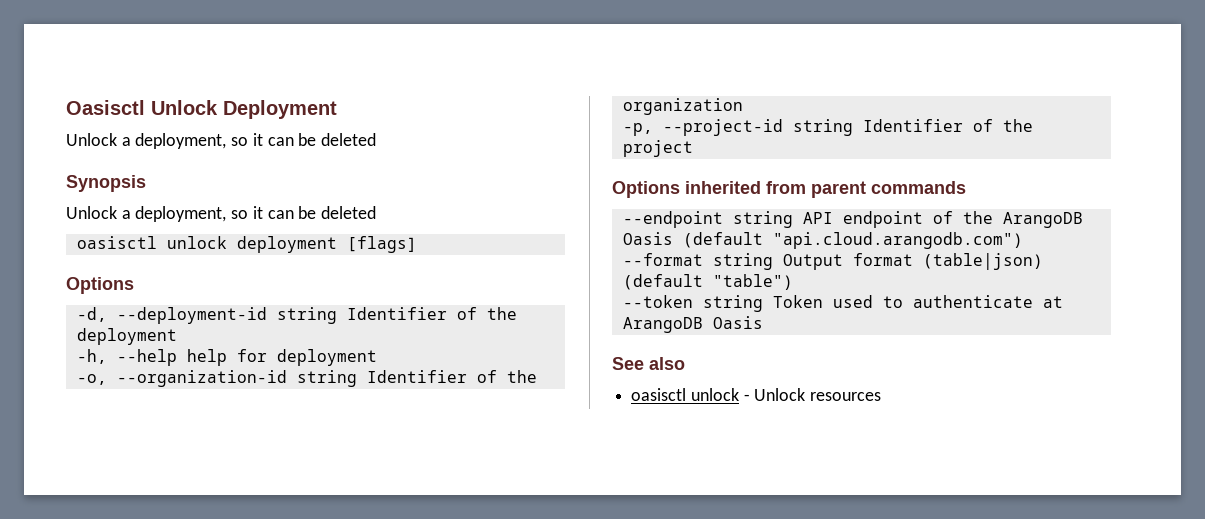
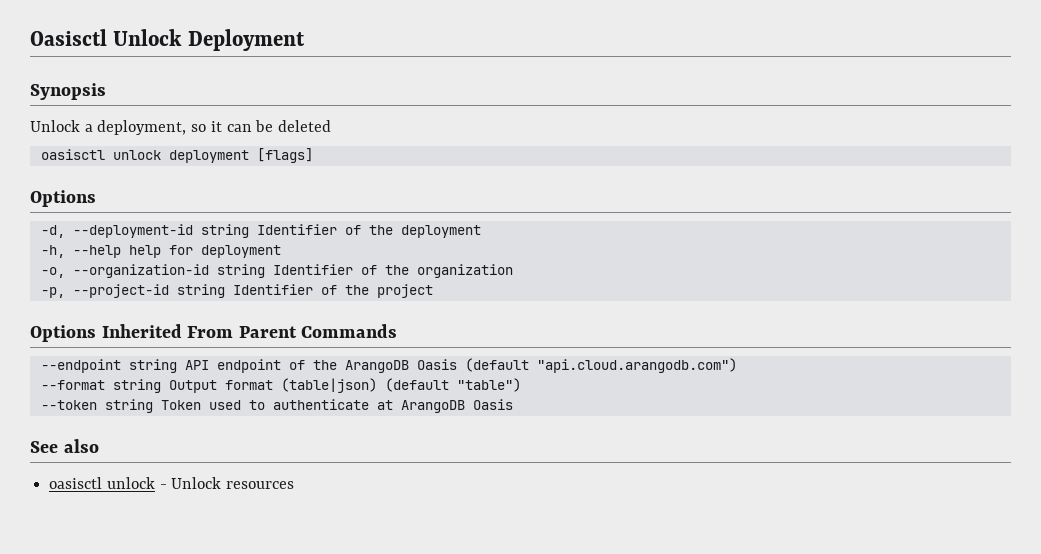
[66,133,377,149] // Unlock a deployment, so it can be deleted -> (305, 40) none
[685,181,966,198] inherited from parent commands -> [101,324,398,338] Inherited From Parent Commands

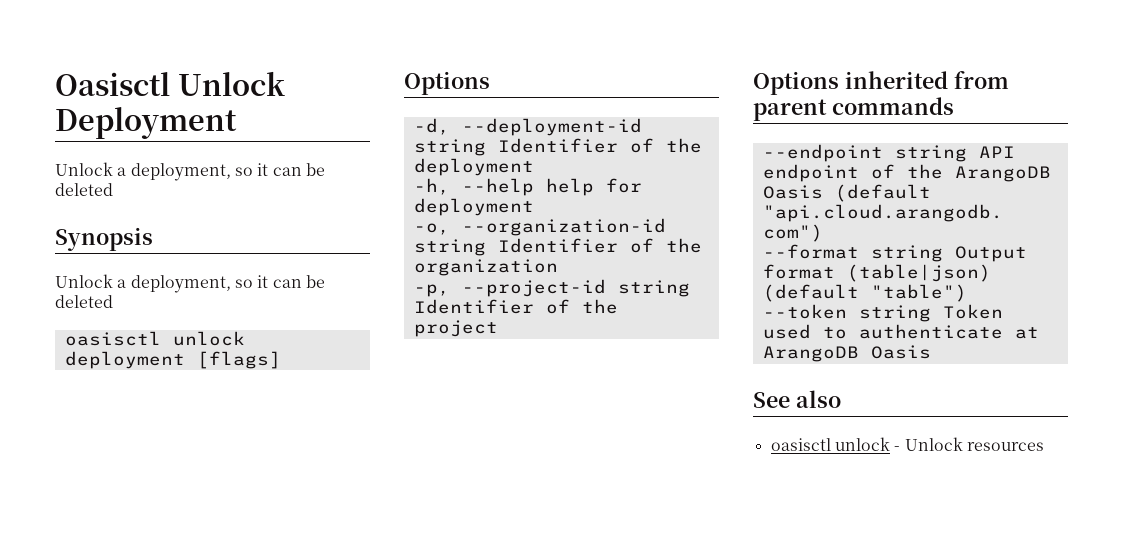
(305, 40) none -> [55,162,325,181] [55,183,113,196] // Unlock a deployment, so it can be deleted
[101,324,398,338] Inherited From Parent Commands -> [844,71,1009,89] [753,97,954,121] inherited from parent commands

